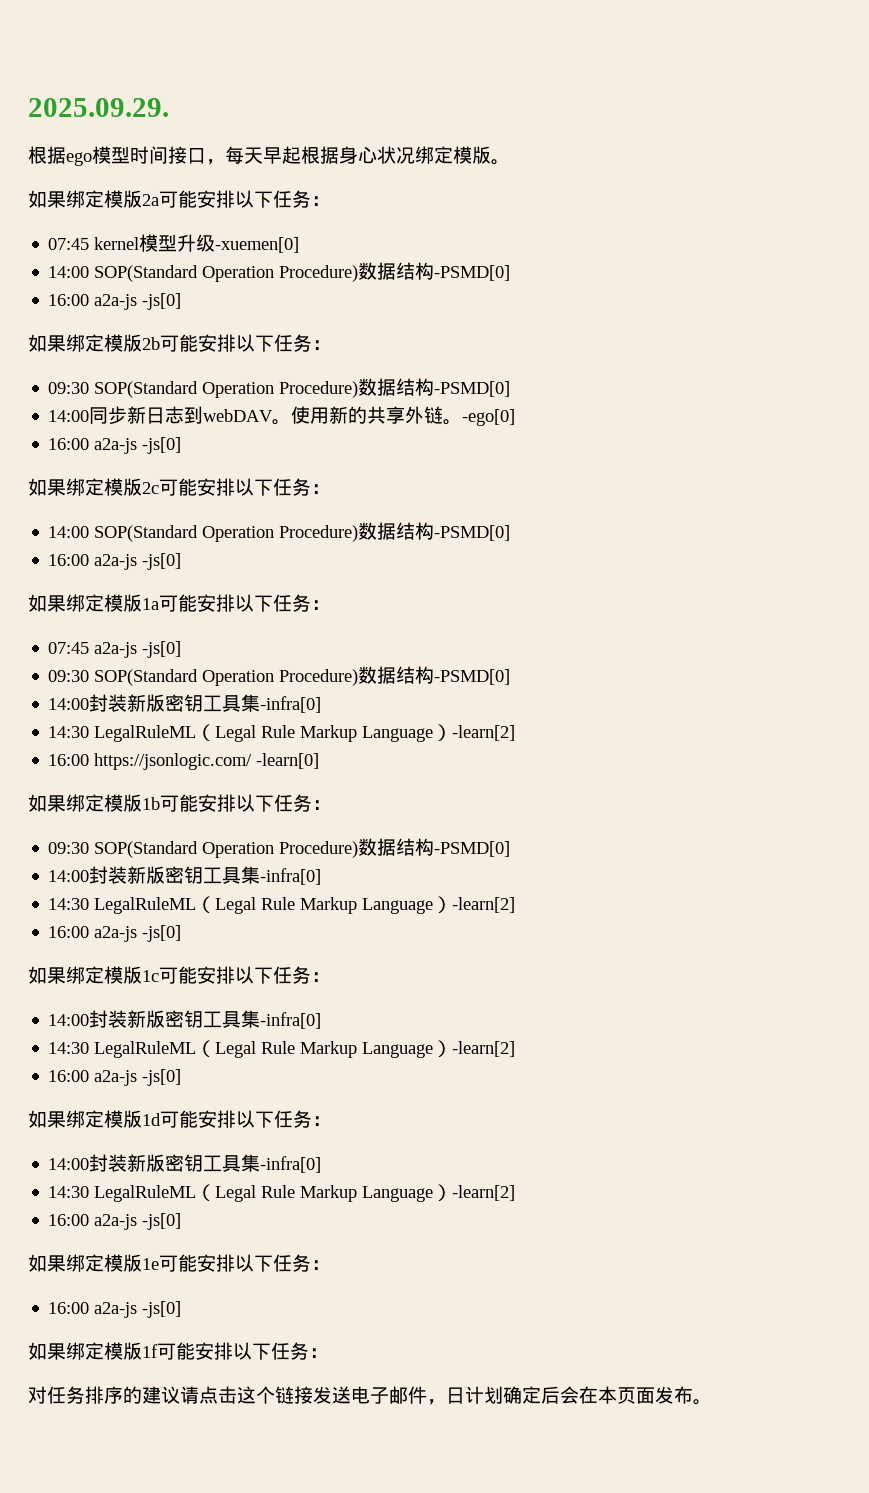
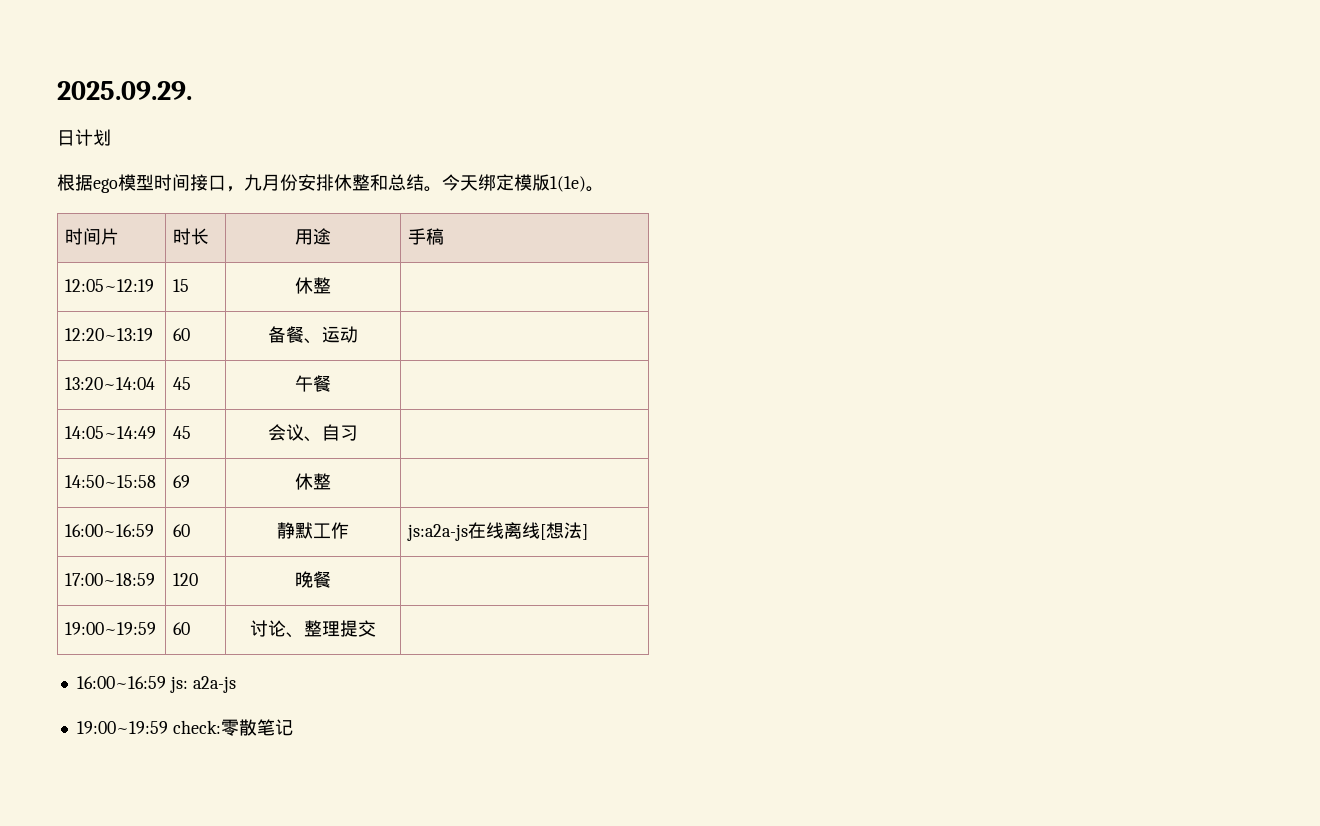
(169, 107) none -> [57,129,111,146] // 日计划
[225,146,510,165] [28,190,330,208] [48,234,300,253] [48,262,511,282] [48,293,182,310] [28,334,331,352] [48,378,511,398] [48,406,516,426] [48,437,182,454] [28,478,330,496] [48,522,511,542] [48,553,182,570] [28,594,330,612] [48,641,182,658] [48,666,511,686] [48,694,322,713] [48,724,516,742] [48,753,320,770] [28,794,331,812] [48,838,511,858] [48,866,322,885] [48,896,516,914] [48,925,182,942] [28,966,330,984] [48,1010,322,1029] [48,1040,516,1058] [48,1069,182,1086] [28,1110,331,1128] [48,1154,322,1173] [48,1184,516,1202] [48,1213,182,1230] [28,1254,330,1272] [48,1301,182,1318] [28,1342,328,1360] [28,1386,712,1405] 每天早起根据身心状况绑定模版。 // 如果绑定模版2a可能安排以下任务： // 07:45 kernel模型升级-xuemen[0] // 14:00 SOP(Standard Operation Procedure)数据结构-PSMD[0] // 16:00 a2a-js -js[0] // 如果绑定模版2b可能安排以下任务： // 09:30 SOP(Standard Operation Procedure)数据结构-PSMD[0] // 14:00同步新日志到webDAV。使用新的共享外链。-ego[0] // 16:00 a2a-js -js[0] // 如果绑定模版2c可能安排以下任务： // 14:00 SOP(Standard Operation Procedure)数据结构-PSMD[0] // 16:00 a2a-js -js[0] // 如果绑定模版1a可能安排以下任务： // 07:45 a2a-js -js[0] // 09:30 SOP(Standard Operation Procedure)数据结构-PSMD[0] // 14:00封装新版密钥工具集-infra[0] // 14:30 LegalRuleML（Legal Rule Markup Language）-learn[2] // 16:00 https://jsonlogic.com/ -learn[0] // 如果绑定模版1b可能安排以下任务： // 09:30 SOP(Standard Operation Procedure)数据结构-PSMD[0] // 14:00封装新版密钥工具集-infra[0] // 14:30 LegalRuleML（Legal Rule Markup Language）-learn[2] // 16:00 a2a-js -js[0] // 如果绑定模版1c可能安排以下任务： // 14:00封装新版密钥工具集-infra[0] // 14:30 LegalRuleML（Legal Rule Markup Language）-learn[2] // 16:00 a2a-js -js[0] // 如果绑定模版1d可能安排以下任务： // 14:00封装新版密钥工具集-infra[0] // 14:30 LegalRuleML（Legal Rule Markup Language）-learn[2] // 16:00 a2a-js -js[0] // 如果绑定模版1e可能安排以下任务： // 16:00 a2a-js -js[0] // 如果绑定模版1f可能安排以下任务： // 对任务排序的建议请点击这个链接发送电子邮件，日计划确定后会在本页面发布。 -> [244,174,604,192] [65,228,120,245] [173,228,210,245] [295,228,331,245] [408,228,445,245] [65,279,155,292] [173,279,190,292] [295,277,331,294] [65,328,154,341] [173,328,191,341] [268,326,358,344] [65,377,156,390] [173,377,192,390] [295,375,331,392] [65,426,157,439] [173,426,192,439] [268,424,358,442] [65,475,157,488] [173,475,191,488] [295,473,331,490] [65,524,155,537] [173,524,191,537] [277,522,349,539] [407,522,589,541] [65,573,156,586] [173,573,199,586] [295,571,331,588] [65,622,157,635] [173,622,191,635] [250,620,376,638] [76,676,236,693] [76,719,293,736] 九月份安排休整和总结。今天绑定模版1(1e)。 // 时间片 | 时长 | 用途 | 手稿 // 12:05~12:19 | 15 | 休整 | // 12:20~13:19 | 60 | 备餐、运动 | // 13:20~14:04 | 45 | 午餐 | // 14:05~14:49 | 45 | 会议、自习 | // 14:50~15:58 | 69 | 休整 | // 16:00~16:59 | 60 | 静默工作 | js:a2a-js在线离线[想法] // 17:00~18:59 | 120 | 晚餐 | // 19:00~19:59 | 60 | 讨论、整理提交 | // 16:00~16:59 js: a2a-js // 19:00~19:59 check:零散笔记

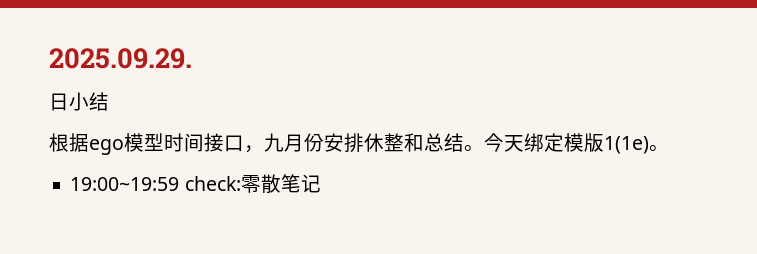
[75,129,111,146] 计划 -> [69,92,109,111] 小结
[65,228,120,245] [173,228,210,245] [295,228,331,245] [408,228,445,245] [65,279,155,292] [173,279,190,292] [295,277,331,294] [65,328,154,341] [173,328,191,341] [268,326,358,344] [65,377,156,390] [173,377,192,390] [295,375,331,392] [65,426,157,439] [173,426,192,439] [268,424,358,442] [65,475,157,488] [173,475,191,488] [295,473,331,490] [65,524,155,537] [173,524,191,537] [277,522,349,539] [407,522,589,541] [65,573,156,586] [173,573,199,586] [295,571,331,588] [65,622,157,635] [173,622,191,635] [250,620,376,638] [76,676,236,693] // 时间片 | 时长 | 用途 | 手稿 // 12:05~12:19 | 15 | 休整 | // 12:20~13:19 | 60 | 备餐、运动 | // 13:20~14:04 | 45 | 午餐 | // 14:05~14:49 | 45 | 会议、自习 | // 14:50~15:58 | 69 | 休整 | // 16:00~16:59 | 60 | 静默工作 | js:a2a-js在线离线[想法] // 17:00~18:59 | 120 | 晚餐 | // 19:00~19:59 | 60 | 讨论、整理提交 | // 16:00~16:59 js: a2a-js -> (669, 148) none

